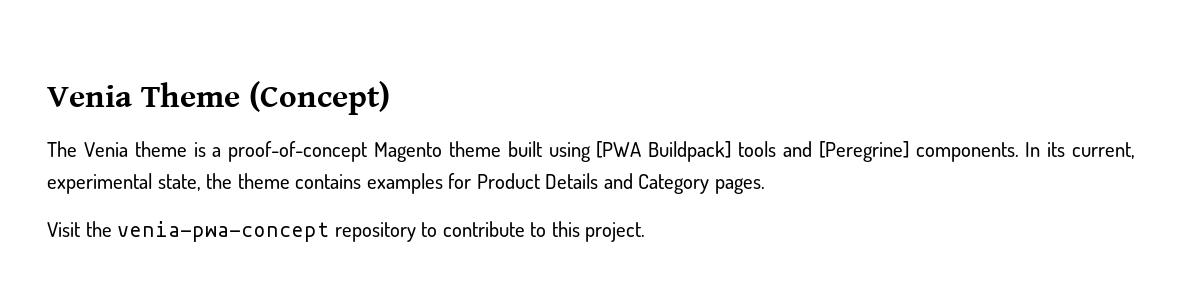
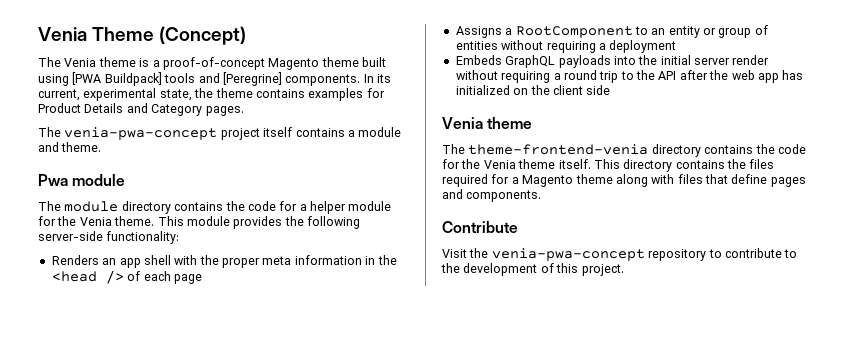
(765, 186) none -> [38,127,402,140] [38,142,102,152] [38,174,126,186] [38,201,392,214] [38,216,360,229] [38,231,180,244] [51,255,397,268] [51,270,202,284] [455,25,768,38] [455,40,677,53] [455,55,770,68] [455,70,804,83] [455,85,611,95] [442,117,533,129] [442,144,806,157] [442,159,775,172] [442,174,806,187] [442,189,542,202] [442,221,518,233] // The venia-pwa-concept project itself contains a module and theme. // Pwa module // The module directory contains the code for a helper module for the Venia theme. This module provides the following server-side functionality: // Renders an app shell with the proper meta information in the <head /> of each page // Assigns a RootComponent to an entity or group of entities without requiring a deployment // Embeds GraphQL payloads into the initial server render without requiring a round trip to the API after the web app has initialized on the client side // Venia theme // The theme-frontend-venia directory contains the code for the Venia theme itself. This directory contains the files required for a Magento theme along with files that define pages and components. // Contribute
(547, 229) none -> [441,263,554,276] the development of

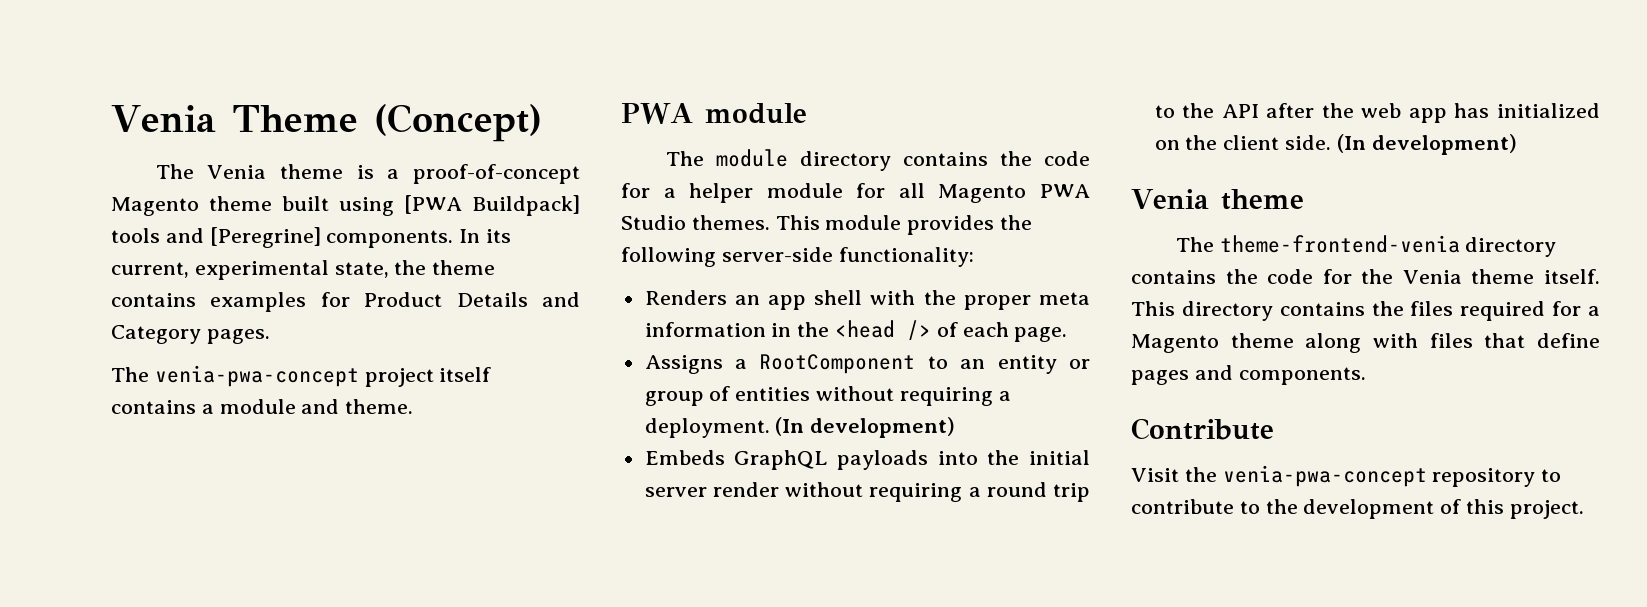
[38,174,68,186] Pwa -> [621,103,693,124] PWA
[57,216,155,226] the Venia theme. -> [898,183,1091,203] [621,215,770,230] all Magento PWA Studio themes.
[173,274,202,284] page -> [1014,327,1068,342] page.
[609,40,677,53] deployment -> [644,417,956,438] deployment. (In development)
[586,85,611,95] side -> [1285,134,1517,155] side. (In development)

